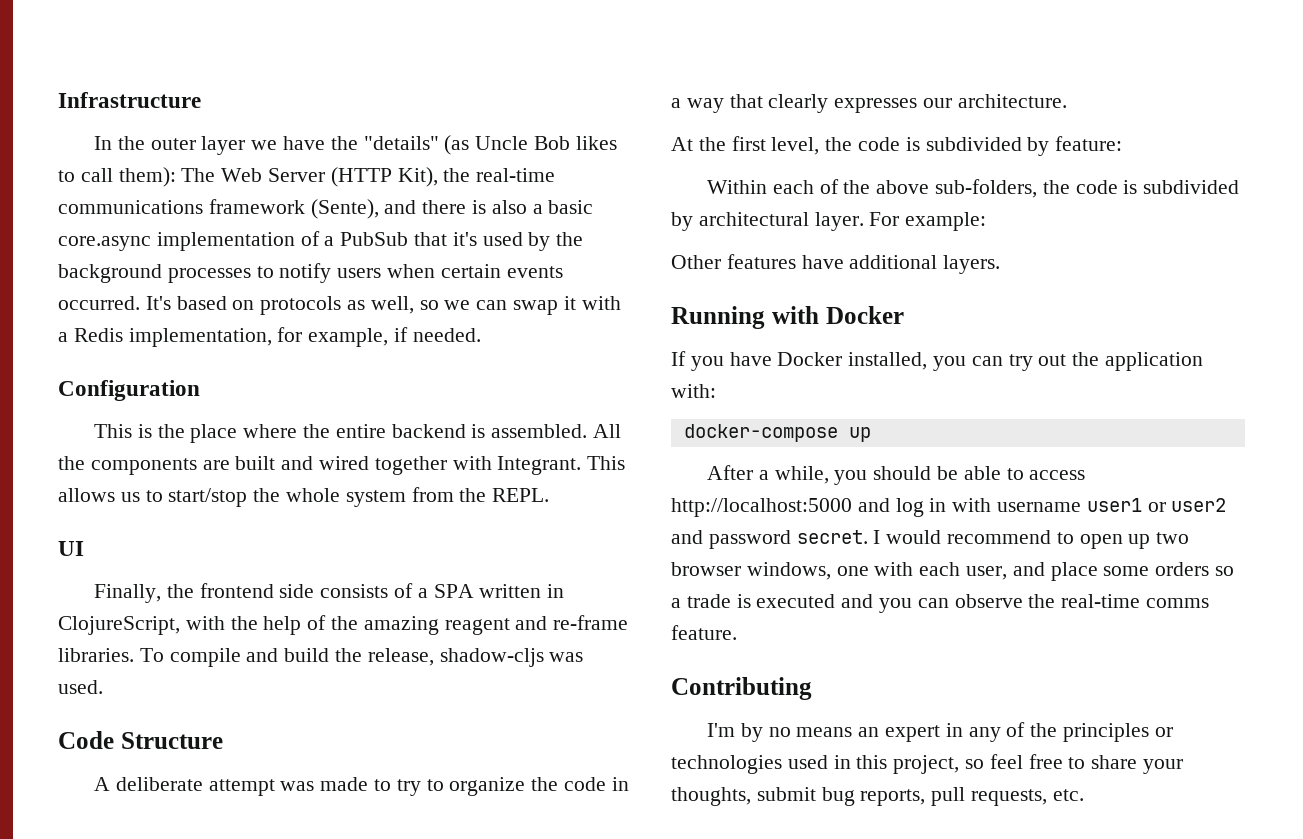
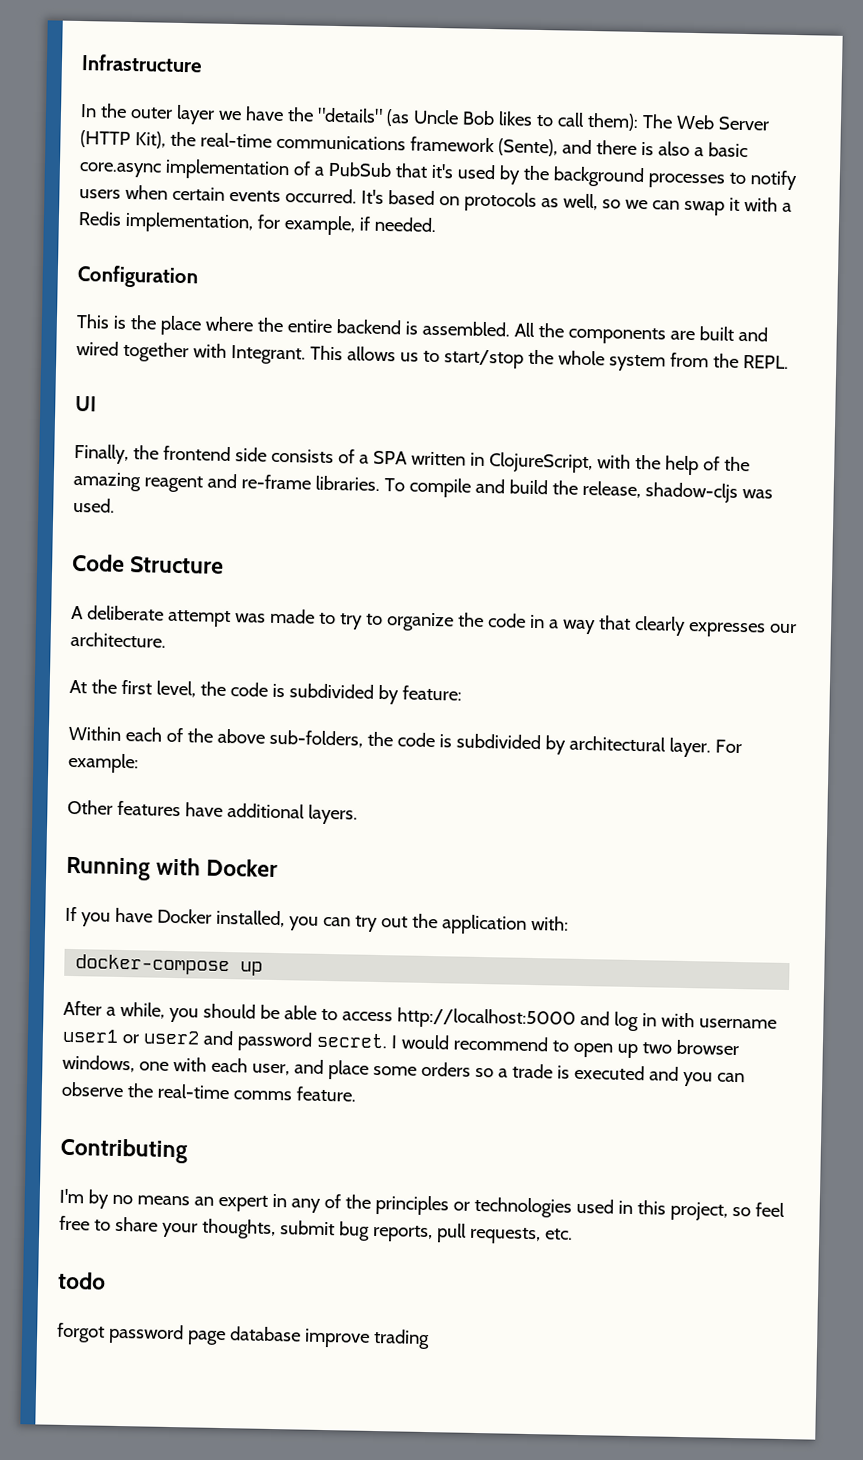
(1084, 795) none -> [58,1271,106,1290] [56,1322,430,1350] // todo // forgot password page database improve trading

